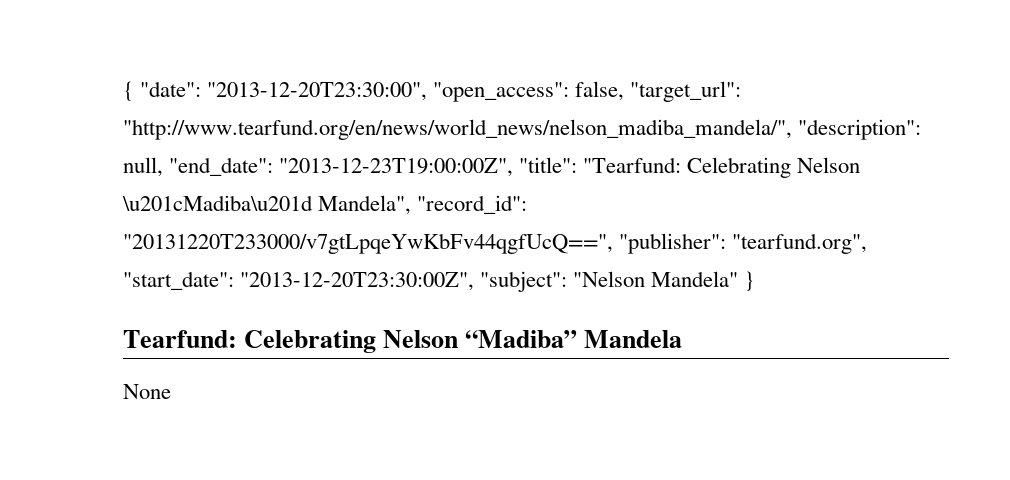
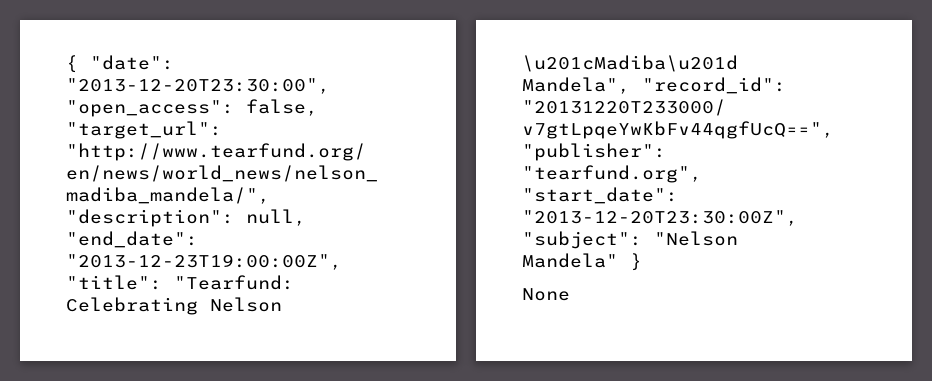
[123,330,683,353] // Tearfund: Celebrating Nelson “Madiba” Mandela -> (642, 262) none

